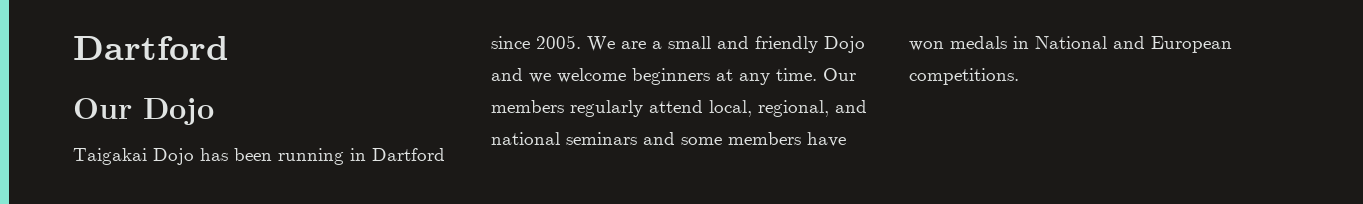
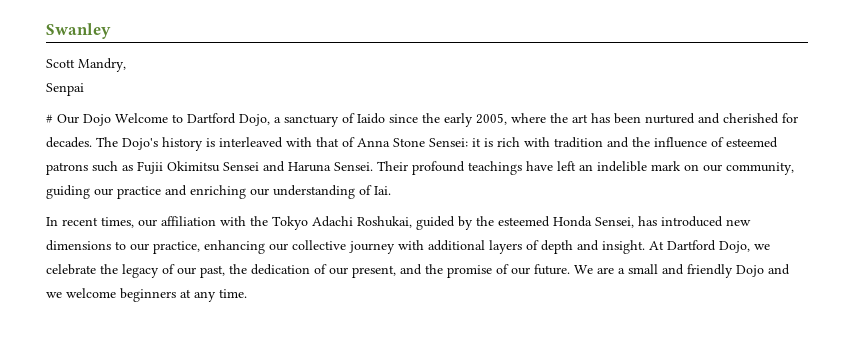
[73,36,228,60] [73,98,214,125] [73,148,445,165] [491,35,581,49] Dartford // Our Dojo // Taigakai Dojo has been running in Dartford since 2005. -> [46,23,111,39] [46,58,126,72] [46,83,84,96] [46,113,798,127] [46,137,778,151] [46,161,794,175] [46,185,391,199] [46,216,751,230] [46,240,770,254] [46,264,570,278] Swanley // Scott Mandry, // Senpai // # Our Dojo Welcome to Dartford Dojo, a sanctuary of Iaido since the early 2005, where the art has been nurtured and cherished for decades. The Dojo's history is interleaved with that of Anna Stone Sensei: it is rich with tradition and the influence of esteemed patrons such as Fujii Okimitsu Sensei and Haruna Sensei. Their profound teachings have left an indelible mark on our community, guiding our practice and enriching our understanding of Iai. // In recent times, our affiliation with the Tokyo Adachi Roshukai, guided by the esteemed Honda Sensei, has introduced new dimensions to our practice, enhancing our collective journey with additional layers of depth and insight. At Dartford Dojo, we celebrate the legacy of our past, the dedication of our present, and the promise of our future.
[823,68,856,81] [491,100,867,117] [491,132,846,147] [909,36,1232,53] [909,68,1019,85] Our members regularly attend local, regional, and national seminars and some members have won medals in National and European competitions. -> (247, 293) none

